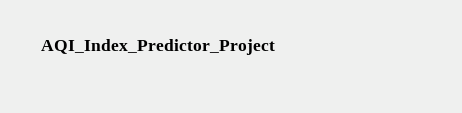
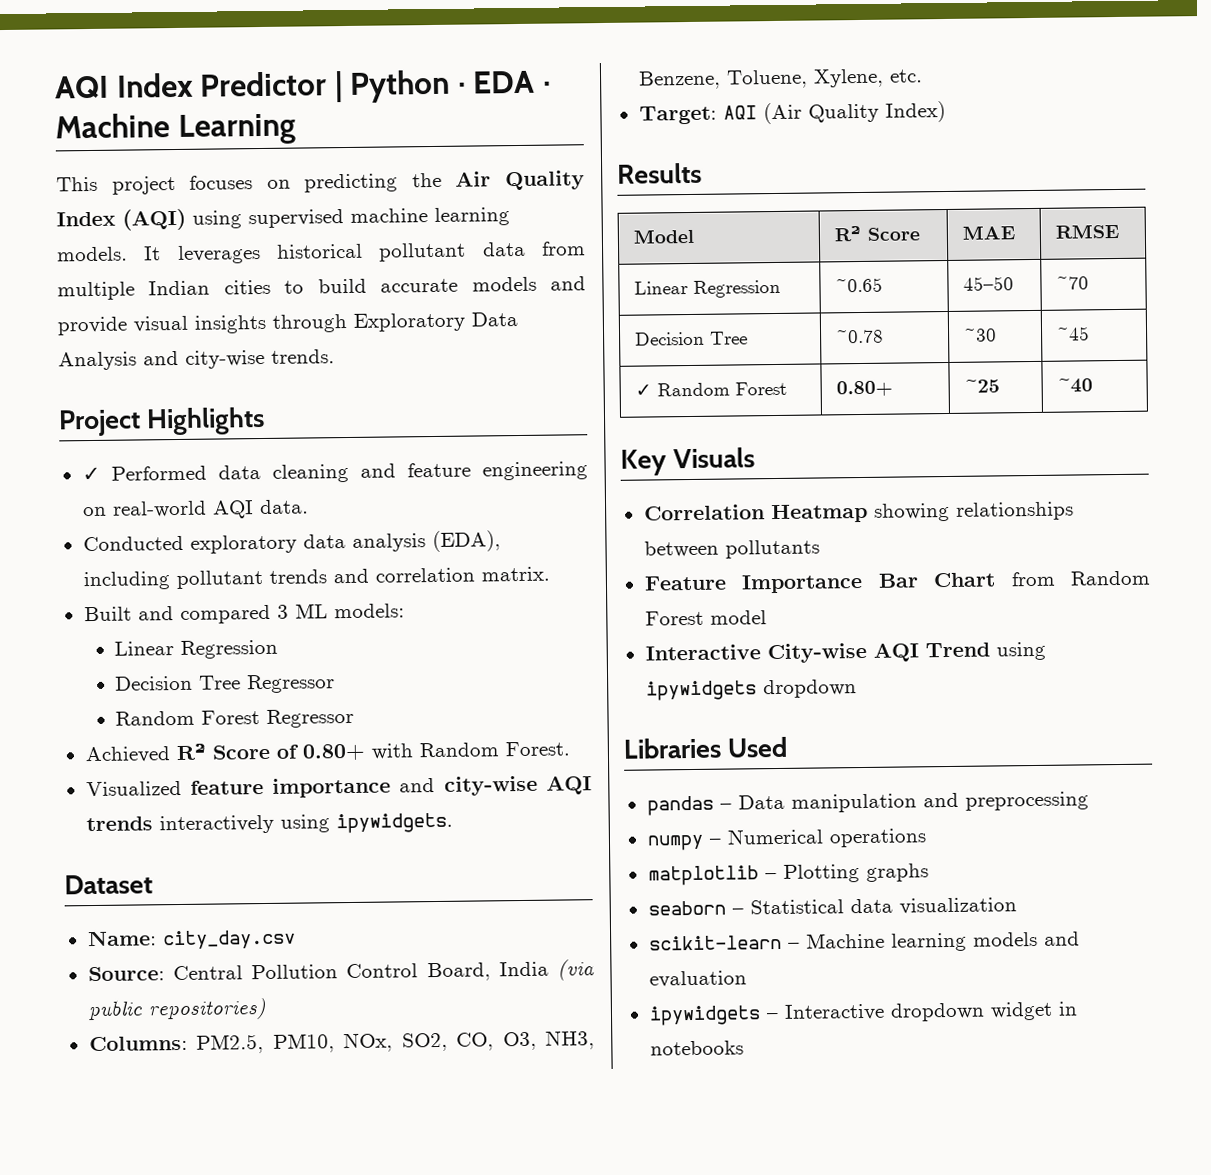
[41,39,275,55] AQI_Index_Predictor_Project -> [54,69,551,103] [55,113,296,145] [56,170,585,195] [56,207,510,231] [56,241,586,264] [57,276,586,301] [57,312,518,336] [58,349,335,371] [58,406,266,437] [81,461,588,483] [82,499,309,519] [82,530,501,554] [82,566,550,591] [83,603,405,624] [114,639,279,659] [115,674,336,694] [115,708,355,728] [84,741,570,764] [85,775,592,798] [85,812,453,835] [64,874,153,895] [86,929,296,950] [87,959,595,982] [87,998,267,1021] [88,1030,595,1054] [637,68,923,90] [638,100,946,125] [617,162,702,184] [633,228,695,244] [834,225,921,242] [962,225,1016,240] [1055,223,1120,239] [634,279,782,298] [835,277,884,293] [963,276,1015,291] [1056,276,1090,290] [635,331,749,346] [836,329,885,344] [963,328,998,342] [1056,326,1091,341] [635,381,788,397] [836,380,894,397] [964,379,1001,393] [1057,378,1094,393] [620,447,756,476] [643,501,1074,524] [643,539,820,559] [643,570,1151,594] [644,610,767,626] [644,641,1046,664] [645,679,857,701] [623,736,788,759] [646,791,1089,816] [646,828,927,851] [647,863,929,886] [647,897,1017,916] [648,931,1080,952] [648,970,747,988] [648,1001,1078,1026] [649,1040,744,1056] AQI Index Predictor | Python · EDA · Machine Learning // This project focuses on predicting the Air Quality Index (AQI) using supervised machine learning models. It leverages historical pollutant data from multiple Indian cities to build accurate models and provide visual insights through Exploratory Data Analysis and city-wise trends. // Project Highlights // ✓ Performed data cleaning and feature engineering on real-world AQI data. // Conducted exploratory data analysis (EDA), including pollutant trends and correlation matrix. // Built and compared 3 ML models: // Linear Regression // Decision Tree Regressor // Random Forest Regressor // Achieved R² Score of 0.80+ with Random Forest. // Visualized feature importance and city-wise AQI trends interactively using ipywidgets. // Dataset // Name: city_day.csv // Source: Central Pollution Control Board, India (via public repositories) // Columns: PM2.5, PM10, NOx, SO2, CO, O3, NH3, Benzene, Toluene, Xylene, etc. // Target: AQI (Air Quality Index) // Results // Model | R² Score | MAE | RMSE // Linear Regression | ~0.65 | 45–50 | ~70 // Decision Tree | ~0.78 | ~30 | ~45 // ✓ Random Forest | 0.80+ | ~25 | ~40 // Key Visuals // Correlation Heatmap showing relationships between pollutants // Feature Importance Bar Chart from Random Forest model // Interactive City-wise AQI Trend using ipywidgets dropdown // Libraries Used // pandas – Data manipulation and preprocessing // numpy – Numerical operations // matplotlib – Plotting graphs // seaborn – Statistical data visualization // scikit-learn – Machine learning models and evaluation // ipywidgets – Interactive dropdown widget in notebooks

